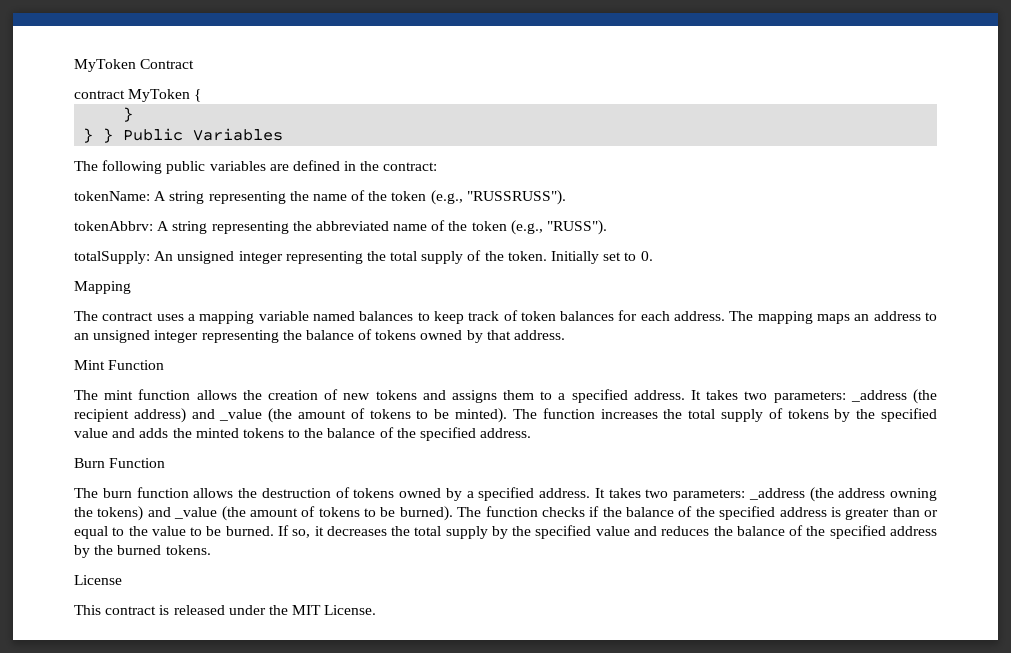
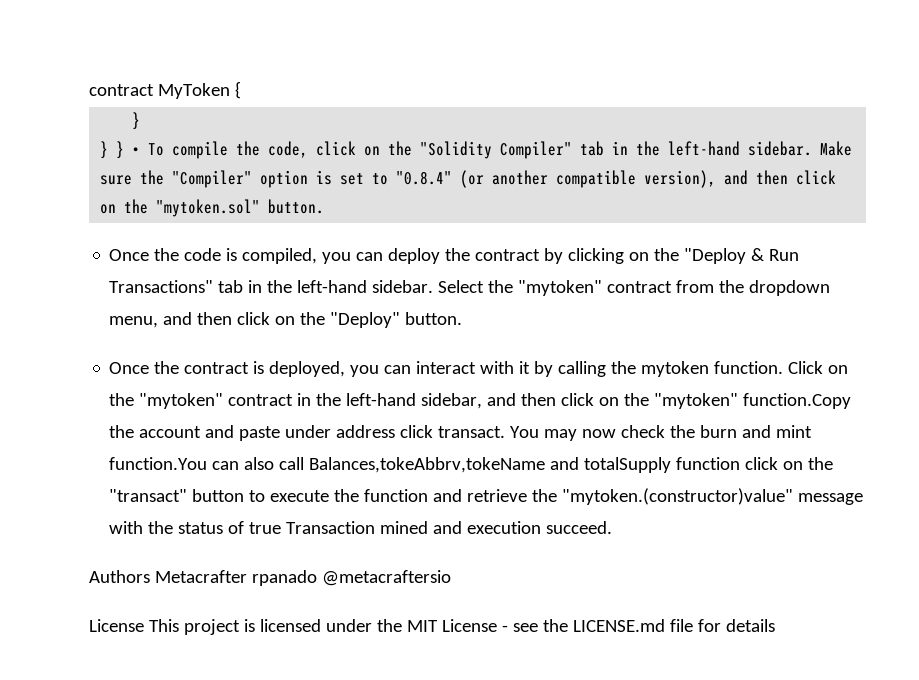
[74,59,195,72] MyToken Contract // -> (89, 90) none
[123,128,284,141] [74,160,438,174] [74,190,566,205] [74,220,608,235] [74,250,653,264] [74,281,131,294] [74,310,938,324] [74,329,566,343] [74,360,165,370] [74,389,937,404] [74,408,938,423] [74,427,532,441] [74,458,166,468] [74,487,937,502] [74,506,938,521] [74,525,937,539] [74,545,211,558] [74,575,122,585] [74,605,377,615] Public Variables // The following public variables are defined in the contract: // tokenName: A string representing the name of the token (e.g., "RUSSRUSS"). // tokenAbbrv: A string representing the abbreviated name of the token (e.g., "RUSS"). // totalSupply: An unsigned integer representing the total supply of the token. Initially set to 0. // Mapping // The contract uses a mapping variable named balances to keep track of token balances for each address. The mapping maps an address to an unsigned integer representing the balance of tokens owned by that address. // Mint Function // The mint function allows the creation of new tokens and assigns them to a specified address. It takes two parameters: _address (the recipient address) and _value (the amount of tokens to be minted). The function increases the total supply of tokens by the specified value and adds the minted tokens to the balance of the specified address. // Burn Function // The burn function allows the destruction of tokens owned by a specified address. It takes two parameters: _address (the address owning the tokens) and _value (the amount of tokens to be burned). The function checks if the balance of the specified address is greater than or equal to the value to be burned. If so, it decreases the total supply by the specified value and reduces the balance of the specified address by the burned tokens. // License // This contract is released under the MIT License. -> [132,141,853,159] [100,170,837,188] [100,199,325,217] [109,248,800,264] [109,280,831,296] [109,312,463,328] [109,361,849,377] [109,393,852,409] [109,425,813,441] [109,457,834,473] [109,488,864,505] [109,521,613,534] [89,570,451,586] [89,619,775,635] • To compile the code, click on the "Solidity Compiler" tab in the left-hand sidebar. Make sure the "Compiler" option is set to "0.8.4" (or another compatible version), and then click on the "mytoken.sol" button. // Once the code is compiled, you can deploy the contract by clicking on the "Deploy & Run Transactions" tab in the left-hand sidebar. Select the "mytoken" contract from the dropdown menu, and then click on the "Deploy" button. // Once the contract is deployed, you can interact with it by calling the mytoken function. Click on the "mytoken" contract in the left-hand sidebar, and then click on the "mytoken" function.Copy the account and paste under address click transact. You may now check the burn and mint function.You can also call Balances,tokeAbbrv,tokeName and totalSupply function click on the "transact" button to execute the function and retrieve the "mytoken.(constructor)value" message with the status of true Transaction mined and execution succeed. // Authors Metacrafter rpanado @metacraftersio // License This project is licensed under the MIT License - see the LICENSE.md file for details

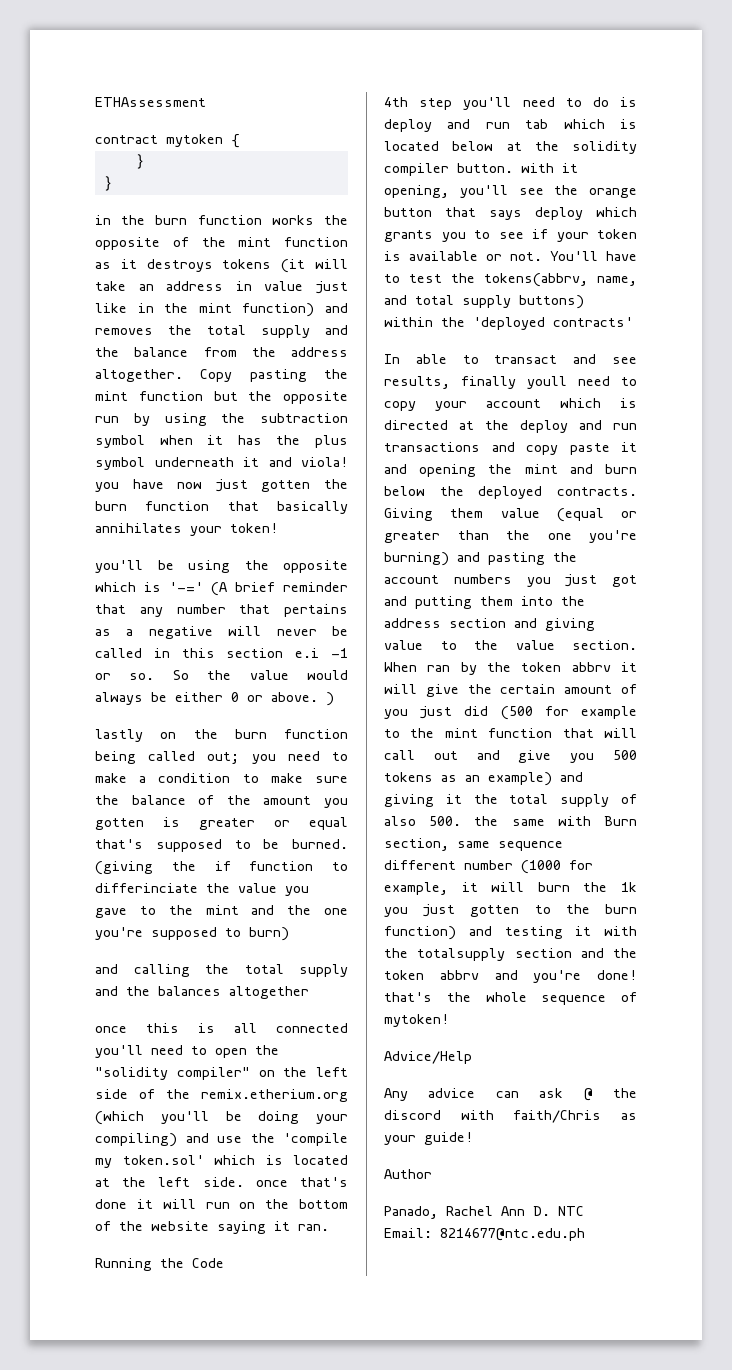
[89,83,230,99] contract MyToken -> [95,97,206,107] [95,134,223,147] ETHAssessment // contract mytoken
[116,141,853,159] [100,170,837,188] [100,199,325,217] [109,248,800,264] [109,280,831,296] [109,312,463,328] [109,361,849,377] [109,393,852,409] [109,425,813,441] [109,457,834,473] [109,488,864,505] [109,521,613,534] [89,570,451,586] [89,619,775,635] } • To compile the code, click on the "Solidity Compiler" tab in the left-hand sidebar. Make sure the "Compiler" option is set to "0.8.4" (or another compatible version), and then click on the "mytoken.sol" button. // Once the code is compiled, you can deploy the contract by clicking on the "Deploy & Run Transactions" tab in the left-hand sidebar. Select the "mytoken" contract from the dropdown menu, and then click on the "Deploy" button. // Once the contract is deployed, you can interact with it by calling the mytoken function. Click on the "mytoken" contract in the left-hand sidebar, and then click on the "mytoken" function.Copy the account and paste under address click transact. You may now check the burn and mint function.You can also call Balances,tokeAbbrv,tokeName and totalSupply function click on the "transact" button to execute the function and retrieve the "mytoken.(constructor)value" message with the status of true Transaction mined and execution succeed. // Authors Metacrafter rpanado @metacraftersio // License This project is licensed under the MIT License - see the LICENSE.md file for details -> [95,215,348,225] [95,237,348,250] [95,259,348,273] [95,281,348,294] [95,303,348,317] [95,325,348,338] [95,347,348,357] [95,369,348,382] [95,391,348,404] [95,413,348,426] [95,435,348,448] [95,457,348,470] [95,479,348,492] [95,501,348,514] [95,523,278,536] [95,560,348,573] [95,582,348,596] [95,604,348,617] [95,626,348,639] [95,648,348,658] [95,670,348,680] [95,692,334,706] [95,729,348,742] [95,751,348,764] [95,773,348,783] [95,795,348,808] [95,817,348,830] [95,839,348,852] [95,861,348,875] [95,883,309,896] [95,905,348,918] [95,927,289,941] [95,964,348,977] [95,986,309,999] [95,1023,348,1033] [95,1045,279,1058] [95,1067,348,1080] [95,1089,348,1102] [95,1111,348,1125] [95,1133,348,1147] [95,1155,348,1168] [95,1177,348,1187] [95,1199,348,1209] [95,1221,329,1234] [95,1258,224,1271] [384,97,637,110] [384,119,637,132] [384,141,637,154] [384,163,578,176] [384,185,637,198] [384,207,637,220] [384,229,637,242] [384,251,637,261] [384,273,637,287] [384,295,584,309] [384,317,633,330] [384,354,637,364] [384,376,637,389] [384,398,637,411] [384,420,637,433] [384,442,637,455] [384,464,637,477] [384,486,637,499] [384,508,637,522] [384,530,637,543] [384,552,577,566] [384,574,637,587] [384,596,585,609] [384,618,595,631] [384,640,637,650] [384,662,637,675] [384,684,637,697] [384,706,637,720] [384,728,637,738] [384,750,637,763] [384,772,583,786] [384,794,637,807] [384,816,637,826] [384,838,563,851] [384,860,593,874] [384,882,637,895] [384,904,637,917] [384,926,637,940] [384,948,637,961] [384,970,637,983] [384,992,637,1005] [384,1014,449,1027] [384,1051,472,1064] [384,1088,637,1101] [384,1110,637,1123] [384,1132,473,1145] [384,1169,432,1179] [384,1206,584,1219] [384,1228,585,1241] // in the burn function works the opposite of the mint function as it destroys tokens (it will take an address in value just like in the mint function) and removes the total supply and the balance from the address altogether. Copy pasting the mint function but the opposite run by using the subtraction symbol when it has the plus symbol underneath it and viola! you have now just gotten the burn function that basically annihilates your token! // you'll be using the opposite which is '-=' (A brief reminder that any number that pertains as a negative will never be called in this section e.i -1 or so. So the value would always be either 0 or above. ) // lastly on the burn function being called out; you need to make a condition to make sure the balance of the amount you gotten is greater or equal that's supposed to be burned. (giving the if function to differinciate the value you gave to the mint and the one you're supposed to burn) // and calling the total supply and the balances altogether // once this is all connected you'll need to open the "solidity compiler" on the left side of the remix.etherium.org (which you'll be doing your compiling) and use the 'compile my token.sol' which is located at the left side. once that's done it will run on the bottom of the website saying it ran. // Running the Code // 4th step you'll need to do is deploy and run tab which is located below at the solidity compiler button. with it opening, you'll see the orange button that says deploy which grants you to see if your token is available or not. You'll have to test the tokens(abbrv, name, and total supply buttons) within the 'deployed contracts' // In able to transact and see results, finally youll need to copy your account which is directed at the deploy and run transactions and copy paste it and opening the mint and burn below the deployed contracts. Giving them value (equal or greater than the one you're burning) and pasting the account numbers you just got and putting them into the address section and giving value to the value section. When ran by the token abbrv it will give the certain amount of you just did (500 for example to the mint function that will call out and give you 500 tokens as an example) and giving it the total supply of also 500. the same with Burn section, same sequence different number (1000 for example, it will burn the 1k you just gotten to the burn function) and testing it with the totalsupply section and the token abbrv and you're done! that's the whole sequence of mytoken! // Advice/Help // Any advice can ask @ the discord with faith/Chris as your guide! // Author // Panado, Rachel Ann D. NTC Email: 8214677@ntc.edu.ph

